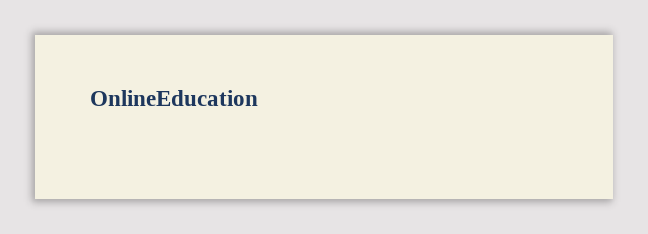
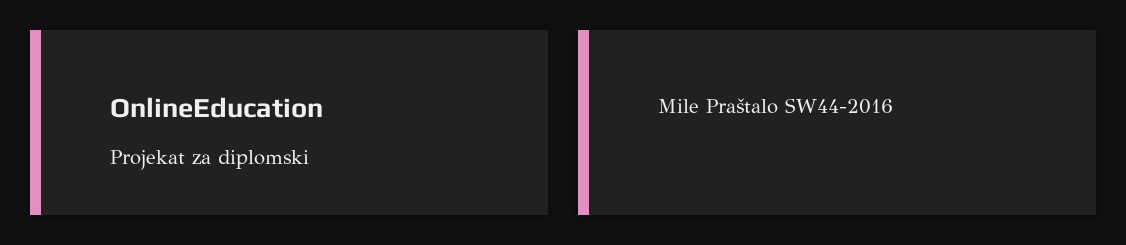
(258, 98) none -> [110,150,309,170] [658,98,893,114] // Projekat za diplomski // Mile Praštalo SW44-2016

